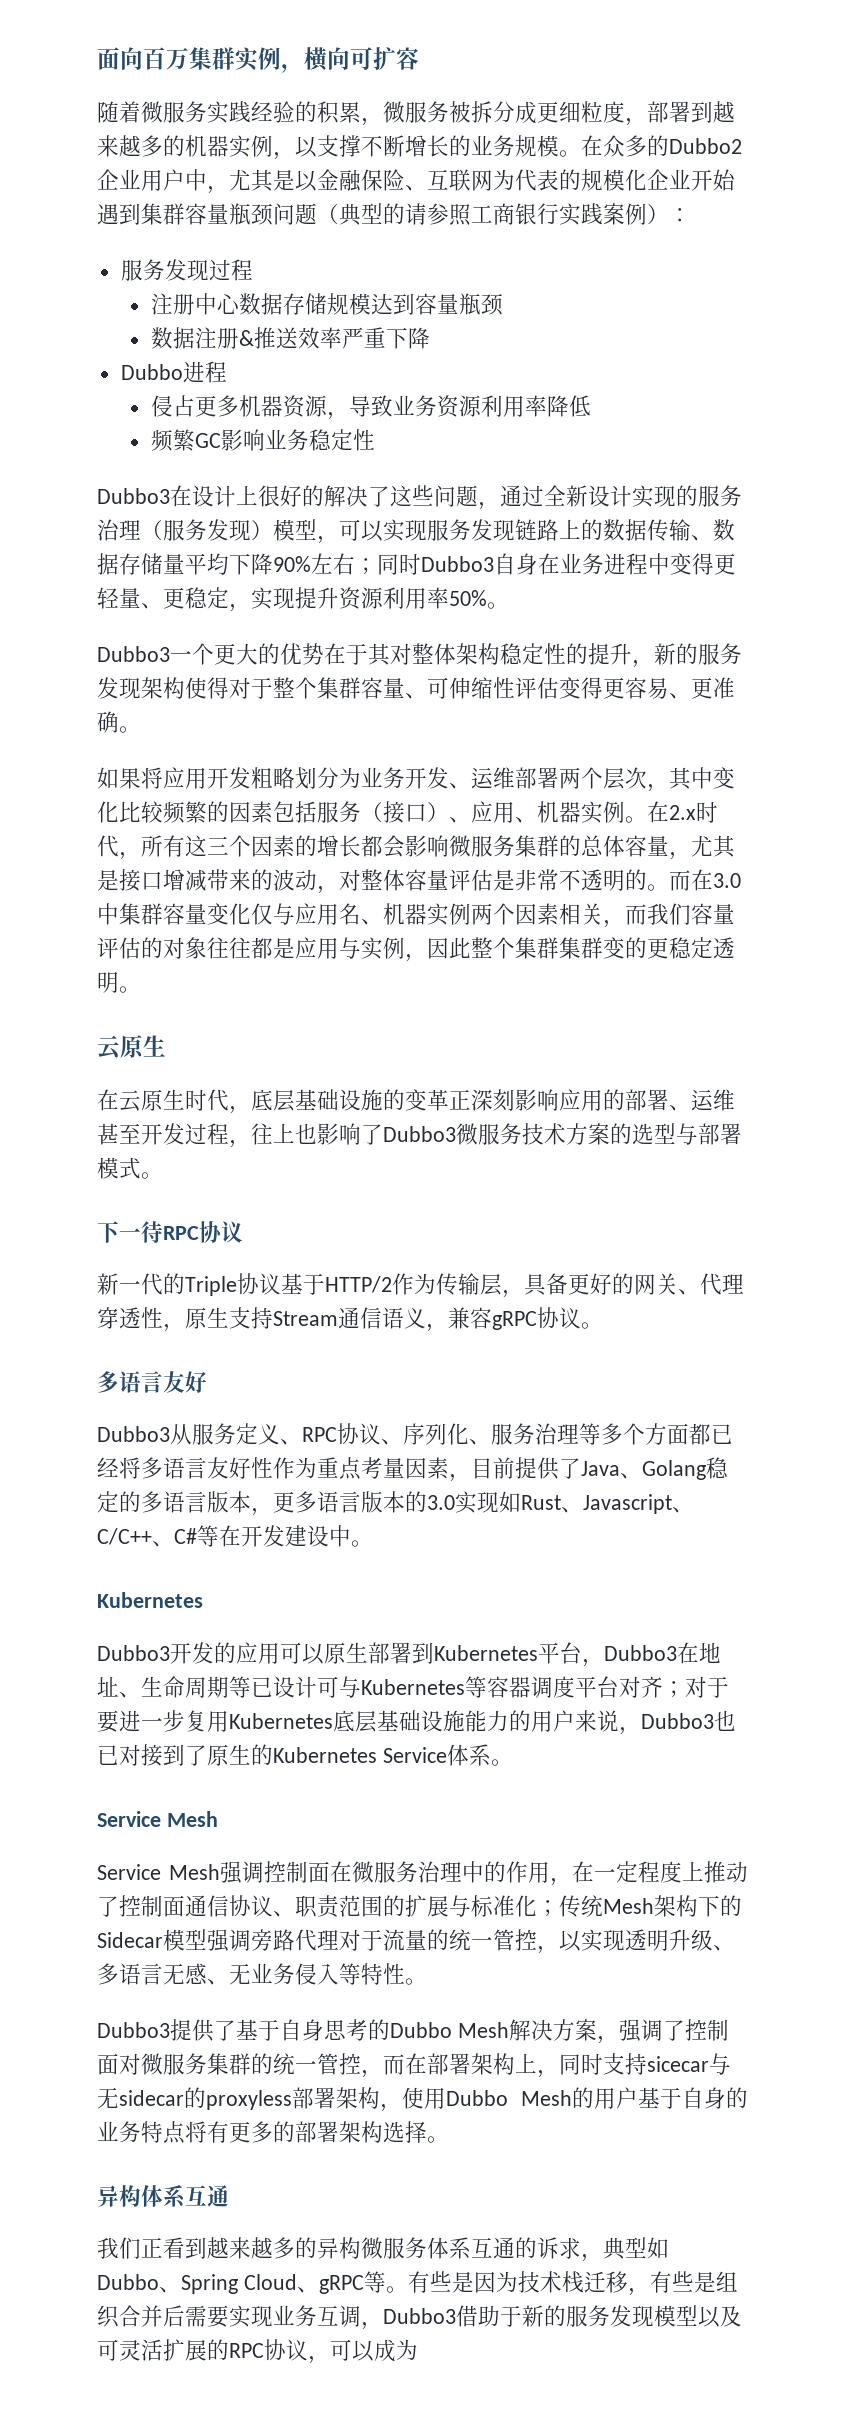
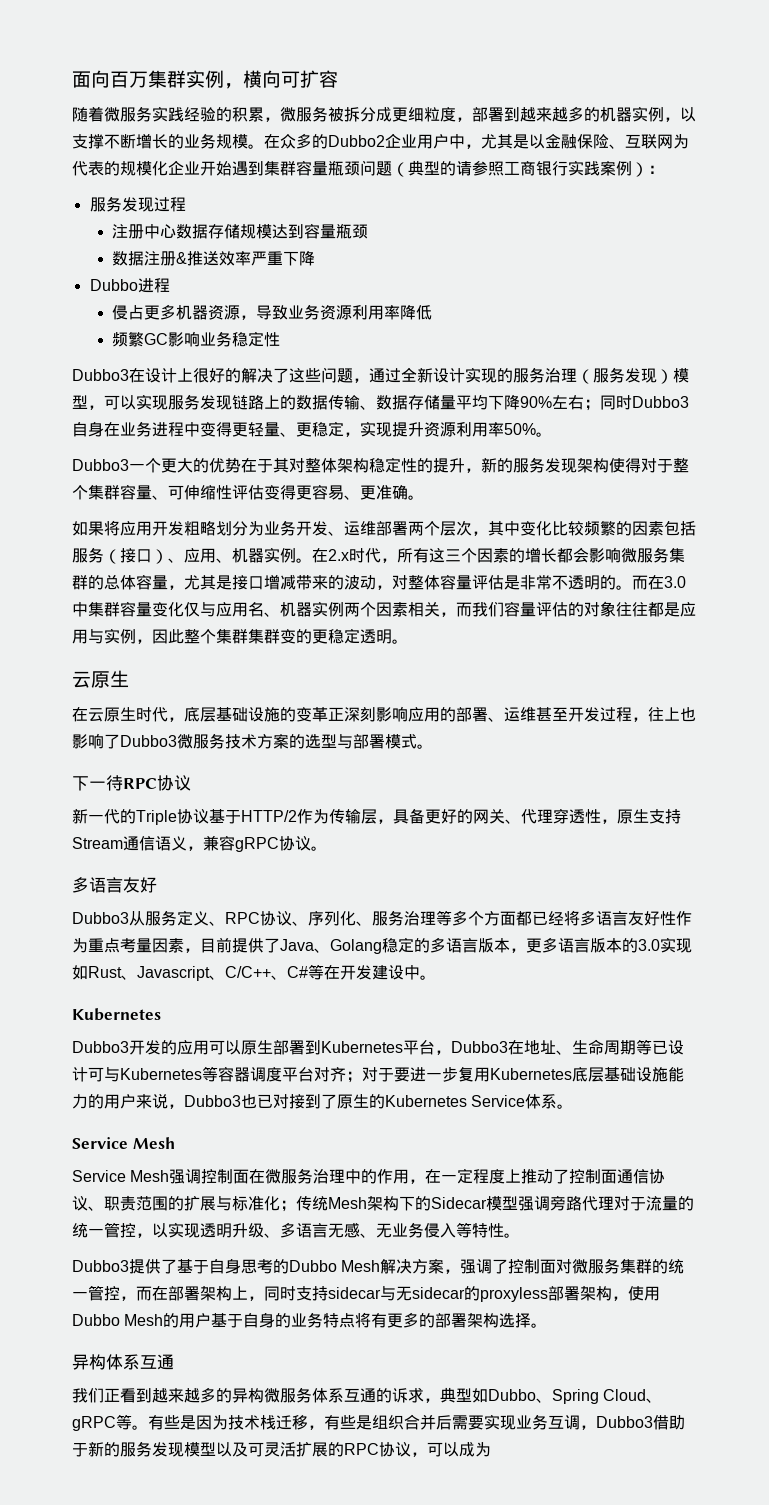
[647,2056,709,2072] sicecar -> [328,1287,381,1299] sidecar

